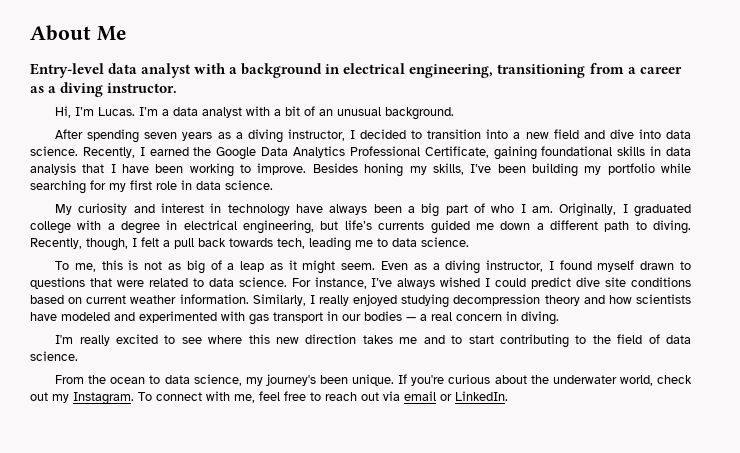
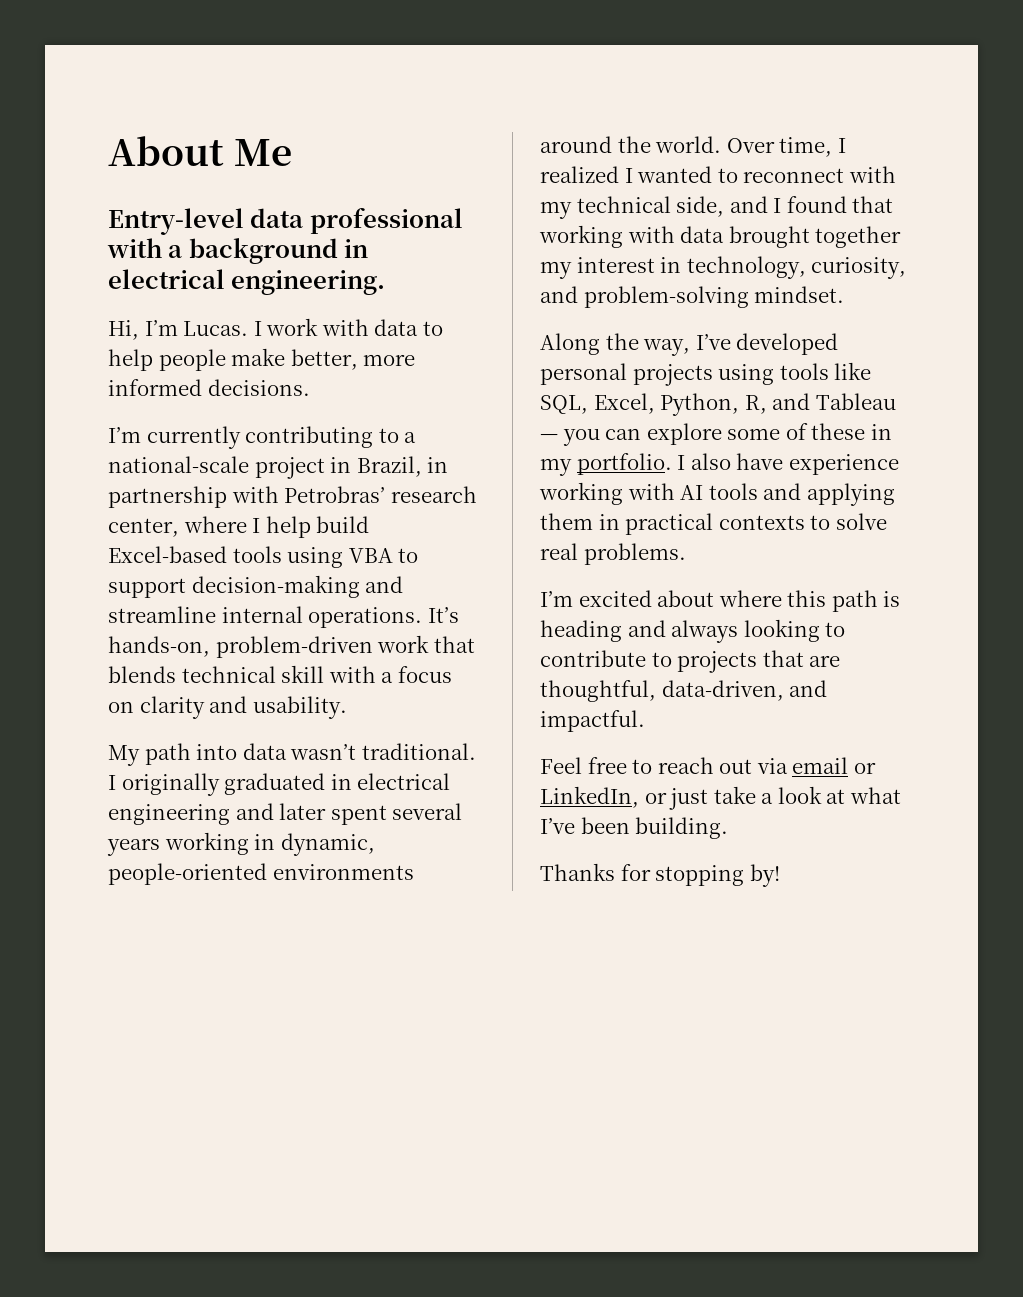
[141,63,192,78] analyst -> [309,207,463,234] professional
[409,63,682,78] [30,82,178,97] [55,106,455,120] [55,129,691,143] [30,146,691,160] [30,163,692,177] [30,180,273,194] [55,203,691,217] [30,220,692,234] [30,237,469,251] [55,260,691,274] [30,277,692,289] [30,294,691,308] [30,311,559,325] [55,334,692,348] [30,351,78,361] [55,374,692,386] [30,391,280,405] engineering, transitioning from a career as a diving instructor. // Hi, I’m Lucas. I’m a data analyst with a bit of an unusual background. // After spending seven years as a diving instructor, I decided to transition into a new field and dive into data science. Recently, I earned the Google Data Analytics Professional Certificate, gaining foundational skills in data analysis that I have been working to improve. Besides honing my skills, I’ve been building my portfolio while searching for my first role in data science. // My curiosity and interest in technology have always been a big part of who I am. Originally, I graduated college with a degree in electrical engineering, but life’s currents guided me down a different path to diving. Recently, though, I felt a pull back towards tech, leading me to data science. // To me, this is not as big of a leap as it might seem. Even as a diving instructor, I found myself drawn to questions that were related to data science. For instance, I’ve always wished I could predict dive site conditions based on current weather information. Similarly, I really enjoyed studying decompression theory and how scientists have modeled and experimented with gas transport in our bodies — a real concern in diving. // I'm really excited to see where this new direction takes me and to start contributing to the field of data science. // From the ocean to data science, my journey's been unique. If you're curious about the underwater world, check out my Instagram. To connect with me, feel -> [231,270,386,295] [108,318,443,340] [108,348,416,371] [108,379,310,396] [108,426,417,449] [108,456,449,479] [108,486,477,508] [108,516,370,538] [108,546,419,568] [108,575,404,598] [108,606,459,628] [108,635,475,658] [108,665,452,683] [108,696,347,719] [108,743,476,766] [108,773,451,796] [108,803,463,825] [107,832,375,856] [108,863,414,885] [540,136,846,157] [540,166,896,183] [540,196,894,219] [539,225,902,248] [540,256,907,279] [540,286,845,308] [540,333,839,356] [540,362,872,386] [540,393,896,416] [540,423,892,446] [540,453,899,476] [539,482,895,506] [540,513,887,535] [540,543,686,565] [540,590,901,612] [540,619,846,643] [540,650,841,673] [540,680,828,702] [540,710,645,732] [540,757,582,774] engineering. // Hi, I’m Lucas. I work with data to help people make better, more informed decisions. // I’m currently contributing to a national-scale project in Brazil, in partnership with Petrobras’ research center, where I help build Excel-based tools using VBA to support decision-making and streamline internal operations. It’s hands-on, problem-driven work that blends technical skill with a focus on clarity and usability. // My path into data wasn’t traditional. I originally graduated in electrical engineering and later spent several years working in dynamic, people-oriented environments around the world. Over time, I realized I wanted to reconnect with my technical side, and I found that working with data brought together my interest in technology, curiosity, and problem-solving mindset. // Along the way, I’ve developed personal projects using tools like SQL, Excel, Python, R, and Tableau — you can explore some of these in my portfolio. I also have experience working with AI tools and applying them in practical contexts to solve real problems. // I’m excited about where this path is heading and always looking to contribute to projects that are thoughtful, data-driven, and impactful. // Feel
[455,391,508,401] LinkedIn. -> [540,786,901,810] [540,817,729,839] [540,863,780,887] LinkedIn, or just take a look at what I’ve been building. // Thanks for stopping by!

